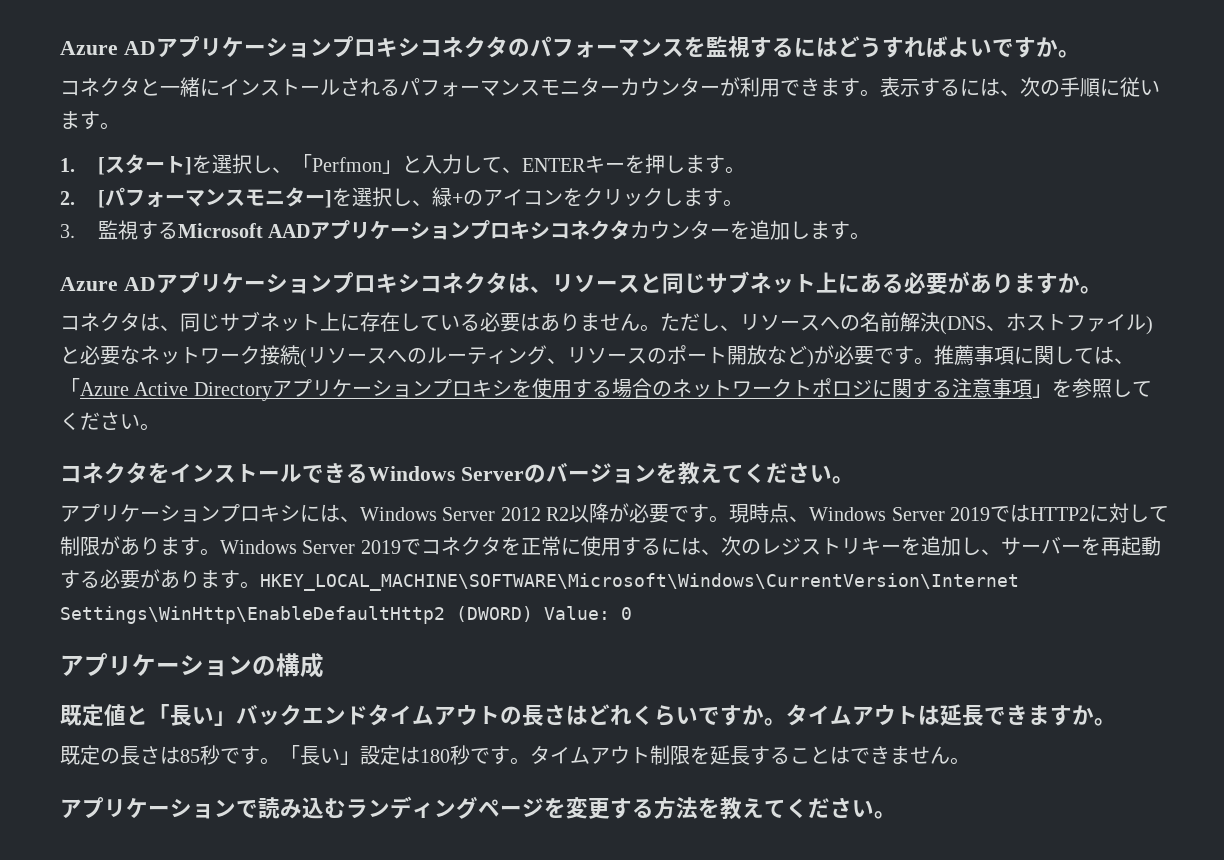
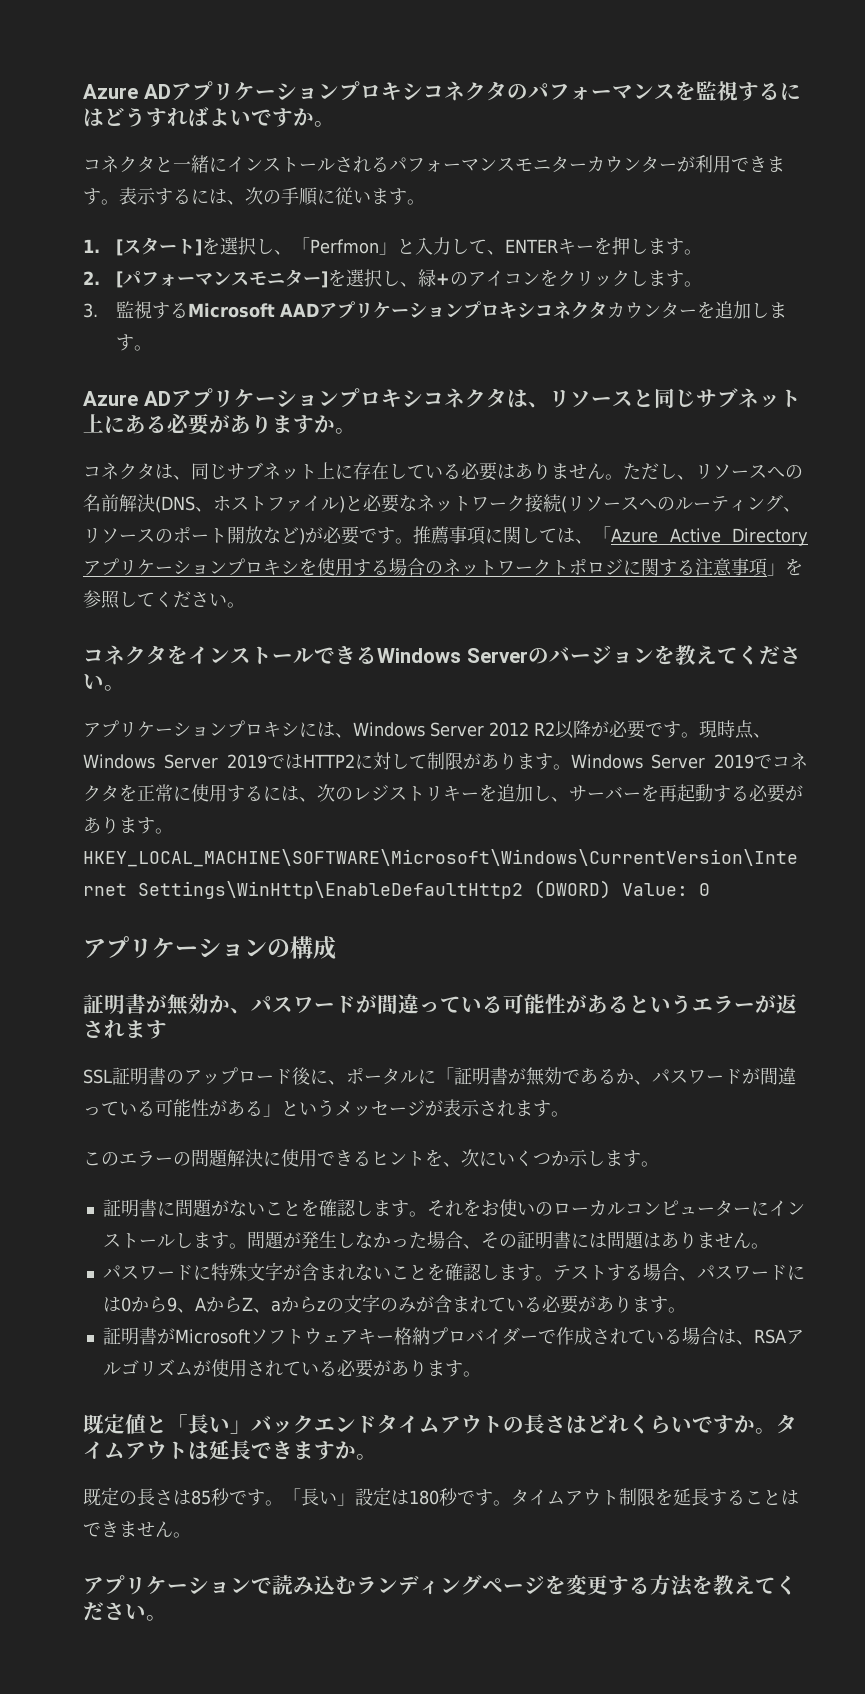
(324, 665) none -> [83,993,797,1016] [83,1019,167,1039] [83,1067,796,1086] [83,1099,569,1117] [83,1149,659,1167] [102,1199,805,1217] [102,1231,769,1249] [102,1262,805,1281] [102,1294,686,1314] [102,1327,804,1345] [102,1359,481,1378] // 証明書が無効か、パスワードが間違っている可能性があるというエラーが返されます // SSL証明書のアップロード後に、ポータルに「証明書が無効であるか、パスワードが間違っている可能性がある」というメッセージが表示されます。 // このエラーの問題解決に使用できるヒントを、次にいくつか示します。 // 証明書に問題がないことを確認します。それをお使いのローカルコンピューターにインストールします。問題が発生しなかった場合、その証明書には問題はありません。 // パスワードに特殊文字が含まれないことを確認します。テストする場合、パスワードには0から9、AからZ、aからzの文字のみが含まれている必要があります。 // 証明書がMicrosoftソフトウェアキー格納プロバイダーで作成されている場合は、RSAアルゴリズムが使用されている必要があります。

